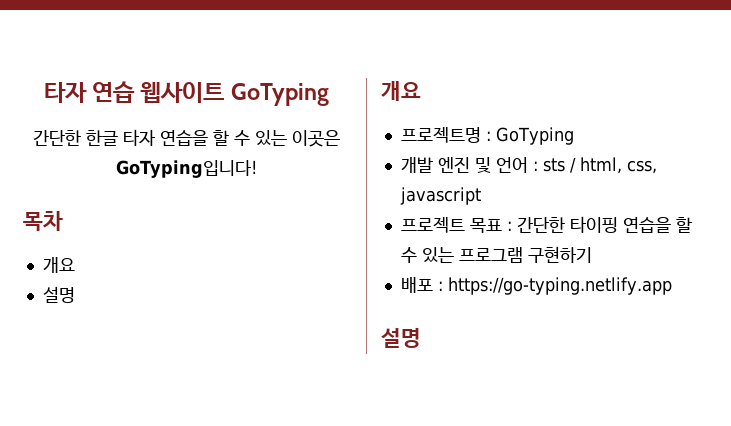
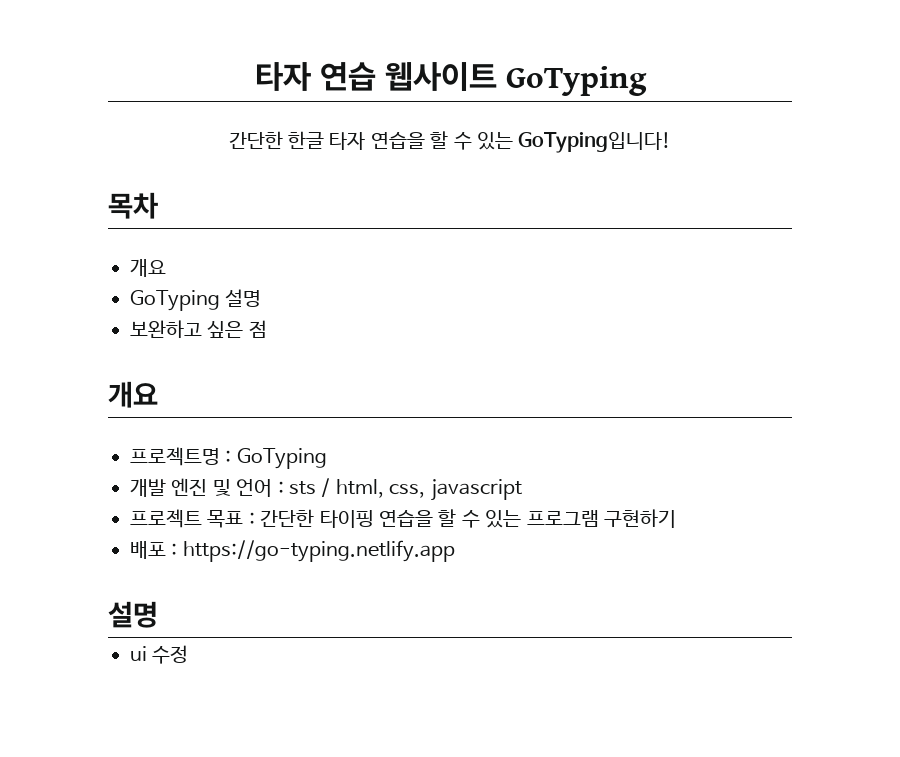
[292,130,340,147] 이곳은 -> (514, 141) none
[42,286,75,303] 설명 -> [130,289,262,311] [130,320,267,338] GoTyping 설명 // 보완하고 싶은 점
(421, 338) none -> [130,645,189,664] // ui 수정

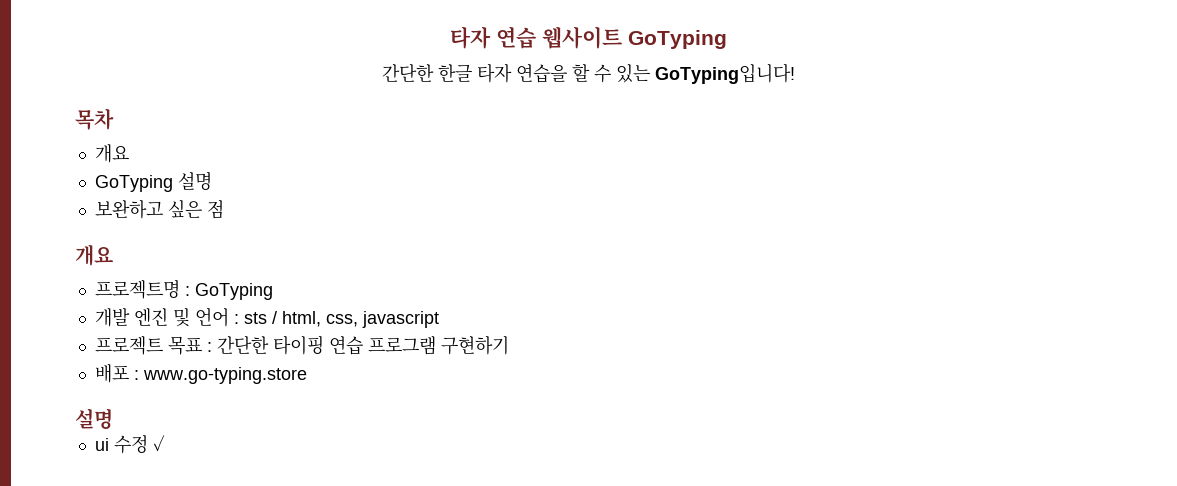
[379,509,522,528] 연습을 할 수 있는 -> [328,336,363,355] 연습
[182,540,455,562] https://go-typing.netlify.app -> [142,367,307,384] www.go-typing.store
(189, 654) none -> [152,435,165,451] ✓

